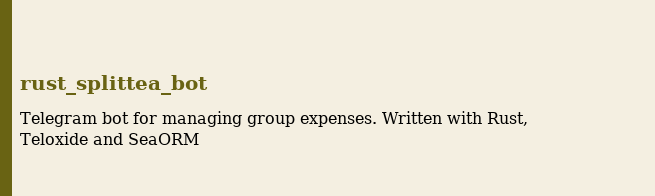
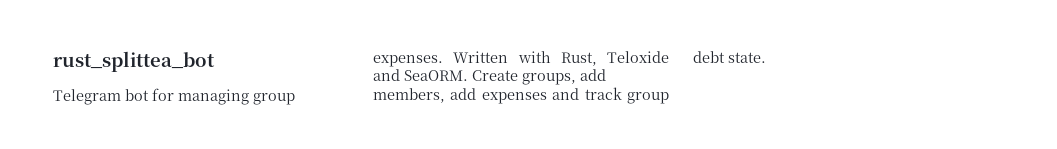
[127,133,199,145] SeaORM -> [404,69,606,85] [373,87,669,104] [693,51,766,63] SeaORM. Create groups, add members, add expenses and track group debt state.

